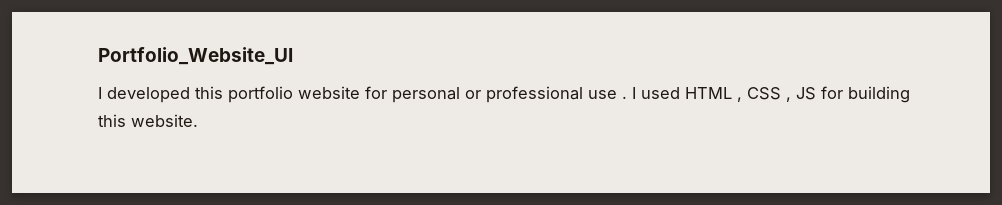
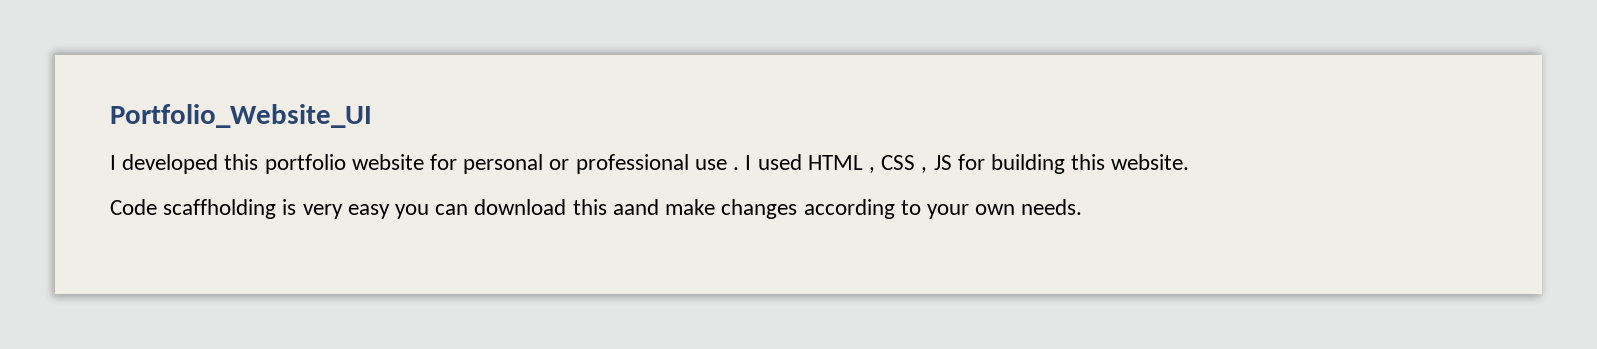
(198, 120) none -> [110,199,1083,219] // Code scaffholding is very easy you can download this aand make changes according to your own needs.

